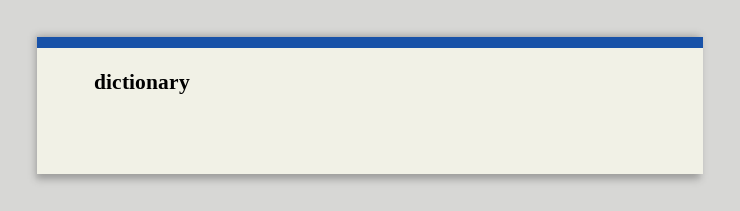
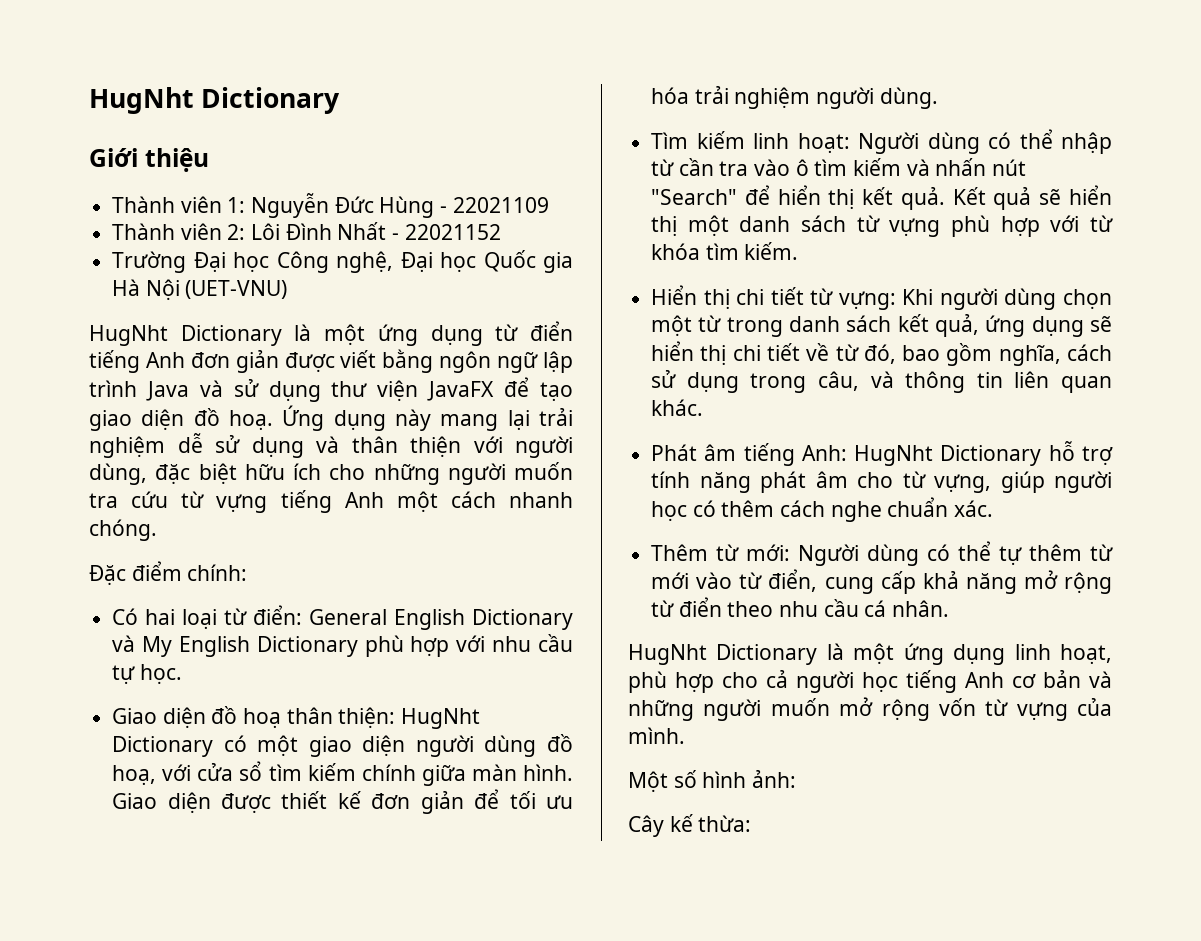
[94,74,190,94] dictionary -> [89,87,341,114] [89,148,209,172] [112,193,549,218] [112,222,501,240] [112,250,573,273] [112,279,288,300] [89,321,573,346] [89,349,574,373] [89,377,574,402] [89,405,573,431] [89,433,573,458] [89,462,573,485] [89,490,573,513] [89,519,157,541] [89,561,248,585] [112,605,573,630] [112,634,573,657] [112,664,182,684] [112,706,481,729] [112,734,573,757] [112,761,573,786] [112,789,573,814] [651,86,938,109] [651,129,1112,154] [651,158,1027,176] [651,185,1112,210] [651,215,1113,237] [651,242,799,260] [651,285,1112,310] [651,314,1112,337] [651,341,1112,366] [651,370,1112,393] [651,399,704,416] [651,441,1113,466] [651,471,1112,493] [651,497,994,522] [651,541,1113,566] [651,569,1112,594] [651,597,950,617] [628,643,1112,665] [628,670,1112,693] [628,697,1112,721] [628,727,685,744] [628,770,797,792] [628,814,752,837] HugNht Dictionary // Giới thiệu // Thành viên 1: Nguyễn Đức Hùng - 22021109 // Thành viên 2: Lôi Đình Nhất - 22021152 // Trường Đại học Công nghệ, Đại học Quốc gia Hà Nội (UET-VNU) // HugNht Dictionary là một ứng dụng từ điển tiếng Anh đơn giản được viết bằng ngôn ngữ lập trình Java và sử dụng thư viện JavaFX để tạo giao diện đồ hoạ. Ứng dụng này mang lại trải nghiệm dễ sử dụng và thân thiện với người dùng, đặc biệt hữu ích cho những người muốn tra cứu từ vựng tiếng Anh một cách nhanh chóng. // Đặc điểm chính: // Có hai loại từ điển: General English Dictionary và My English Dictionary phù hợp với nhu cầu tự học. // Giao diện đồ hoạ thân thiện: HugNht Dictionary có một giao diện người dùng đồ hoạ, với cửa sổ tìm kiếm chính giữa màn hình. Giao diện được thiết kế đơn giản để tối ưu hóa trải nghiệm người dùng. // Tìm kiếm linh hoạt: Người dùng có thể nhập từ cần tra vào ô tìm kiếm và nhấn nút "Search" để hiển thị kết quả. Kết quả sẽ hiển thị một danh sách từ vựng phù hợp với từ khóa tìm kiếm. // Hiển thị chi tiết từ vựng: Khi người dùng chọn một từ trong danh sách kết quả, ứng dụng sẽ hiển thị chi tiết về từ đó, bao gồm nghĩa, cách sử dụng trong câu, và thông tin liên quan khác. // Phát âm tiếng Anh: HugNht Dictionary hỗ trợ tính năng phát âm cho từ vựng, giúp người học có thêm cách nghe chuẩn xác. // Thêm từ mới: Người dùng có thể tự thêm từ mới vào từ điển, cung cấp khả năng mở rộng từ điển theo nhu cầu cá nhân. // HugNht Dictionary là một ứng dụng linh hoạt, phù hợp cho cả người học tiếng Anh cơ bản và những người muốn mở rộng vốn từ vựng của mình. // Một số hình ảnh: // Cây kế thừa:

